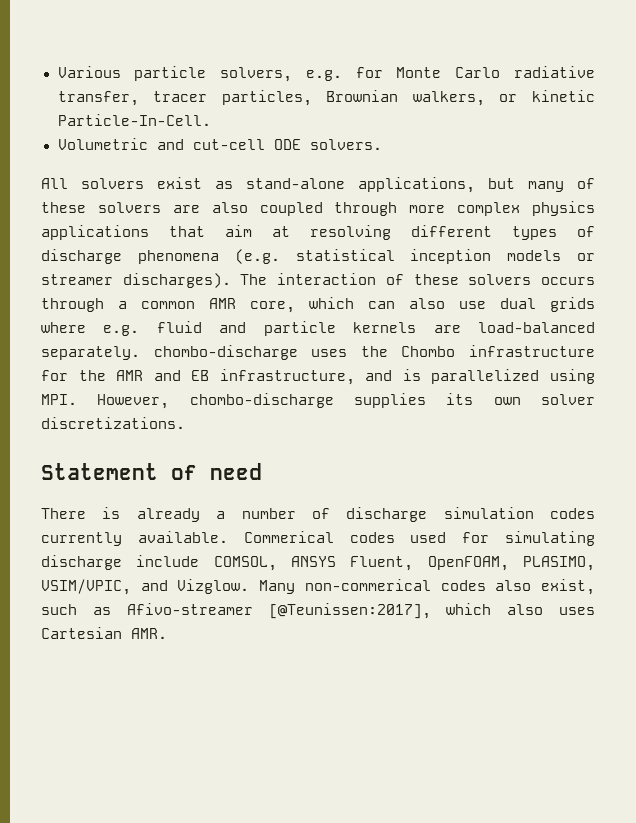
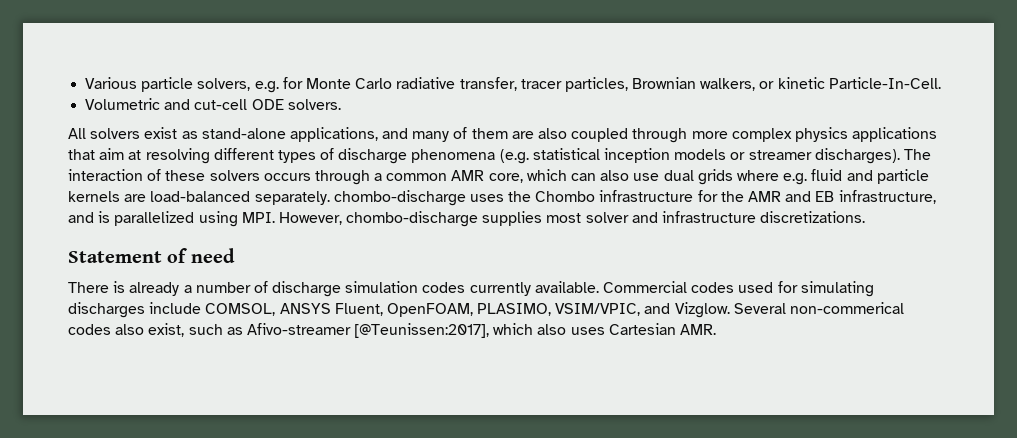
[488,178,515,189] but -> [382,128,409,139] and
[41,202,161,213] these solvers -> [471,128,508,139] them
[446,393,595,405] its own solver -> [546,211,757,223] most solver and infrastructure
[243,531,334,543] Commerical -> [603,281,688,293] Commercial
[41,555,122,570] discharge -> [68,302,145,318] discharges
[259,580,296,594] Many -> [733,303,786,314] Several

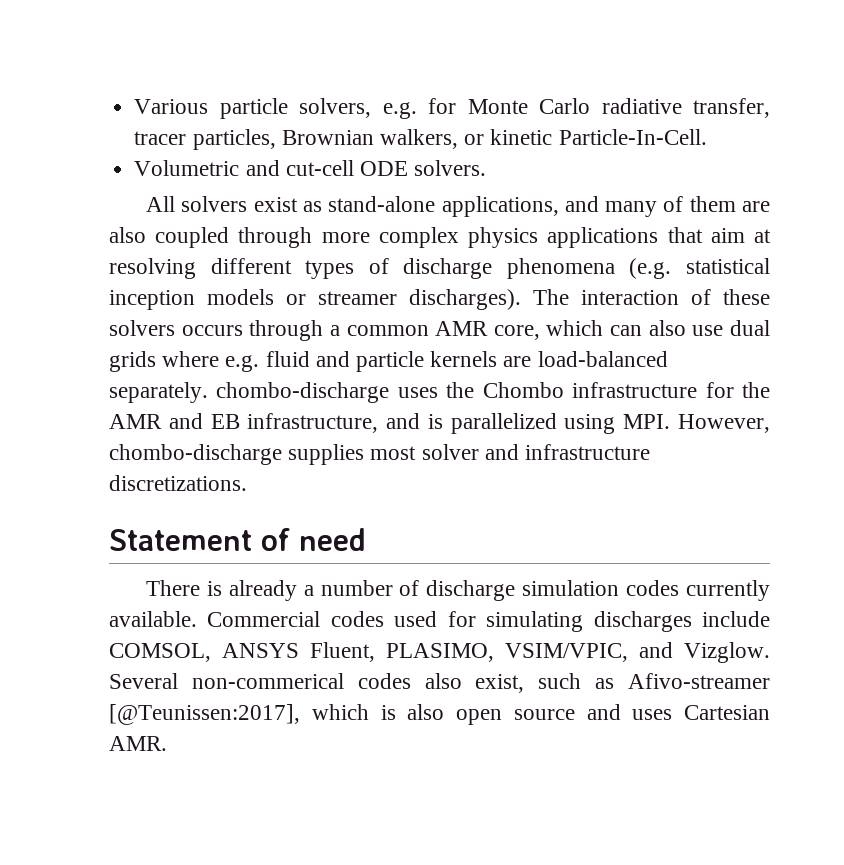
[386,303,473,317] OpenFOAM, -> (375, 652) none
[537,324,567,335] also -> [380,704,621,725] is also open source and

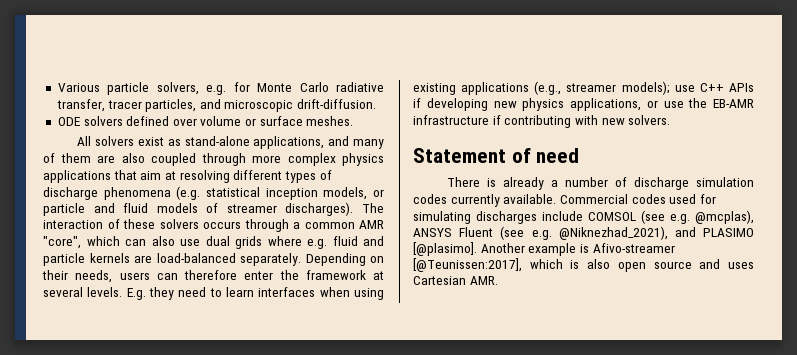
[281,129,707,149] [134,160,487,176] Brownian walkers, or kinetic Particle-In-Cell. // Volumetric and cut-cell ODE solvers. -> [199,99,377,112] [57,116,354,126] and microscopic drift-diffusion. // ODE solvers defined over volume or surface meshes.
[207,289,306,305] models or -> [323,187,384,200] [43,203,219,216] models, or particle and fluid models of
[493,325,540,340] core, -> [43,236,81,249] "core",
[216,382,771,403] [109,413,770,434] [109,444,651,465] [109,475,247,491] chombo-discharge uses the Chombo infrastructure for the AMR and EB infrastructure, and is parallelized using MPI. However, chombo-discharge supplies most solver and infrastructure discretizations. -> [305,253,384,266] [42,270,384,283] [43,287,384,300] [413,81,754,95] [413,98,754,111] [413,115,671,128] Depending on their needs, users can therefore enter the framework at several levels. E.g. they need to learn interfaces when using existing applications (e.g., streamer models); use C++ APIs if developing new physics applications, or use the EB-AMR infrastructure if contributing with new solvers.
[109,642,770,663] [109,673,615,693] COMSOL, ANSYS Fluent, PLASIMO, VSIM/VPIC, and Vizglow. Several non-commerical codes also exist, such as -> [588,210,754,224] [413,226,754,240] [413,242,589,256] COMSOL (see e.g. @mcplas), ANSYS Fluent (see e.g. @Niknezhad_2021), and PLASIMO [@plasimo]. Another example is

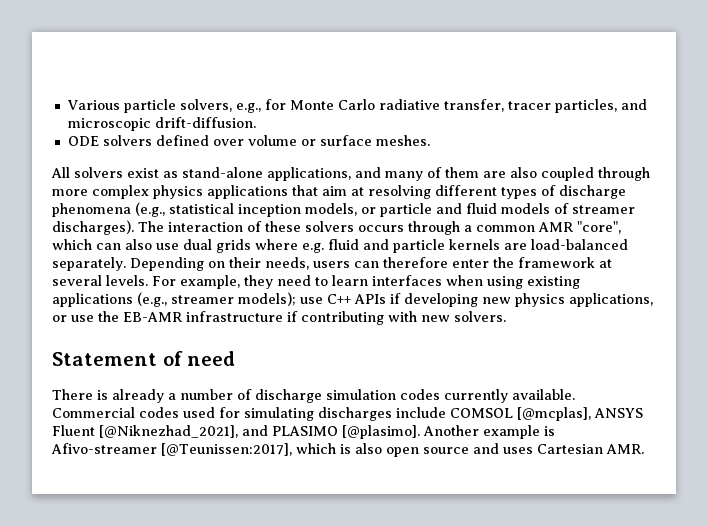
[206,85,227,95] e.g. -> [235,103,261,113] e.g.,
[176,186,201,200] (e.g. -> [135,202,165,217] (e.g.,
[126,288,146,300] E.g. -> [152,275,240,289] For example,
[641,210,754,224] [413,226,668,240] (see e.g. @mcplas), ANSYS Fluent (see e.g. @Niknezhad_2021), -> [517,407,643,421] [52,425,238,438] [@mcplas], ANSYS Fluent [@Niknezhad_2021],

